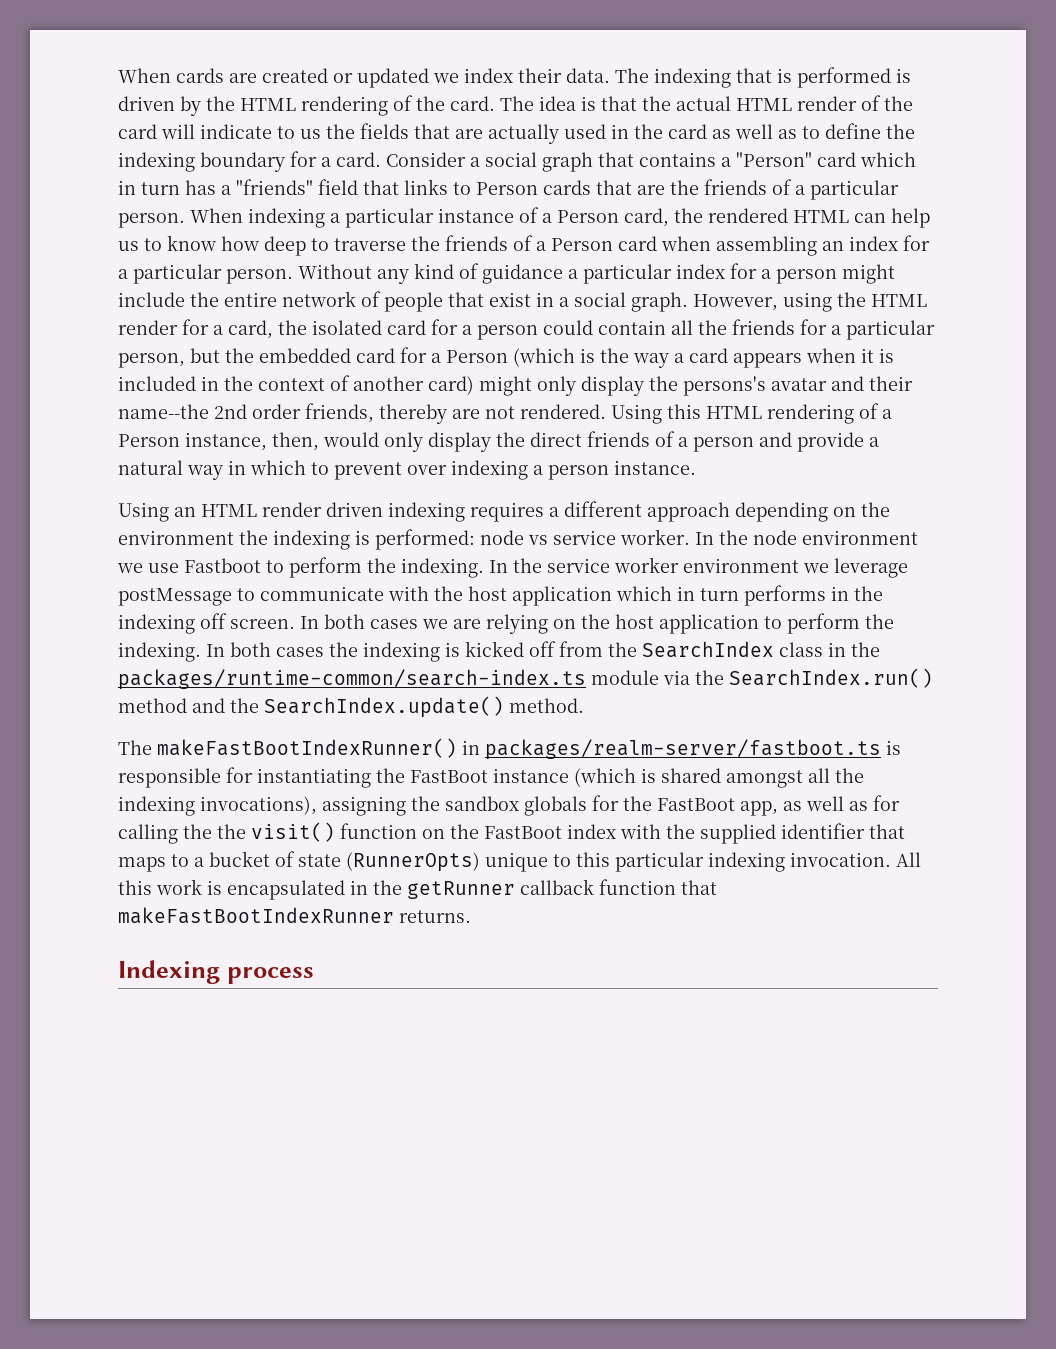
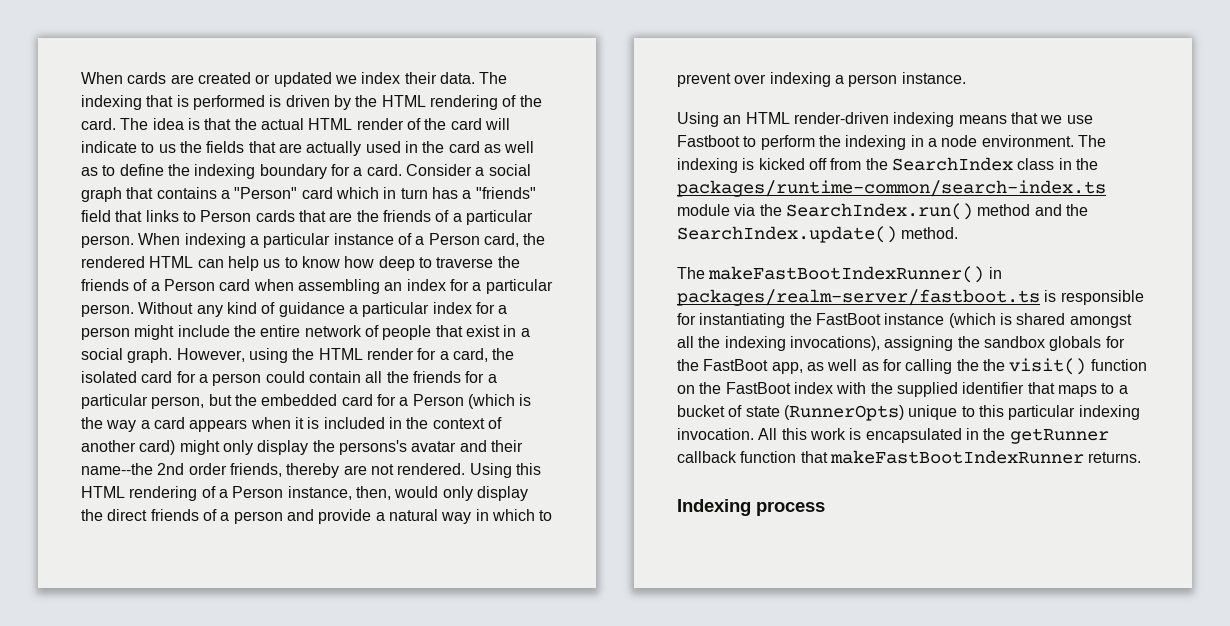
[262,501,890,522] [118,529,918,550] render driven indexing requires a different approach depending on the environment the indexing is performed: node vs service worker. In the node environment -> [793,112,1038,127] render-driven indexing means that
[401,557,908,578] [118,585,883,606] [118,613,894,634] [118,642,358,662] indexing. In the service worker environment we leverage postMessage to communicate with the host application which in turn performs in the indexing off screen. In both cases we are relying on the host application to perform the indexing. In both cases the -> [845,135,1106,150] indexing in a node environment. The

